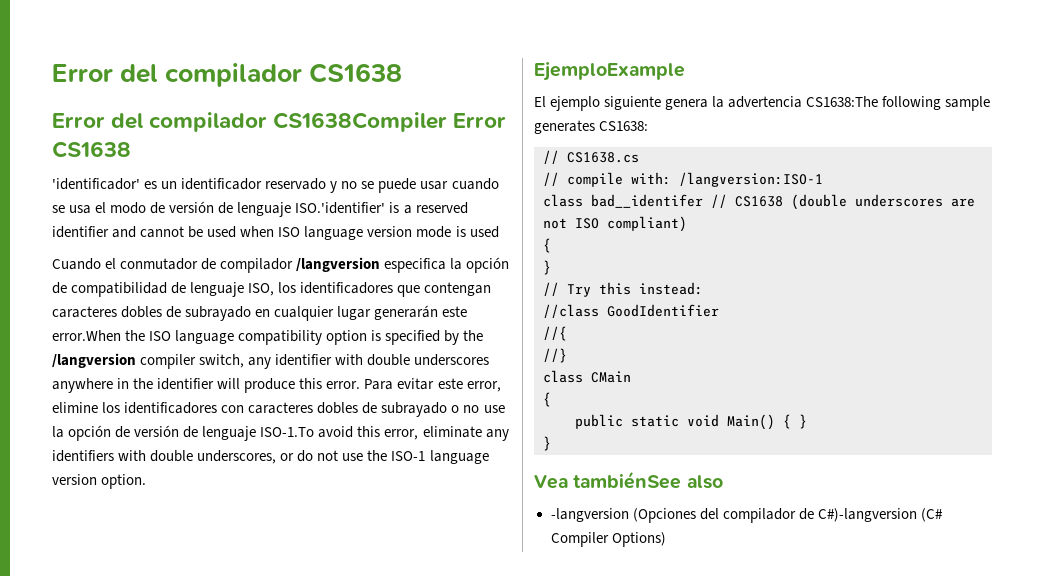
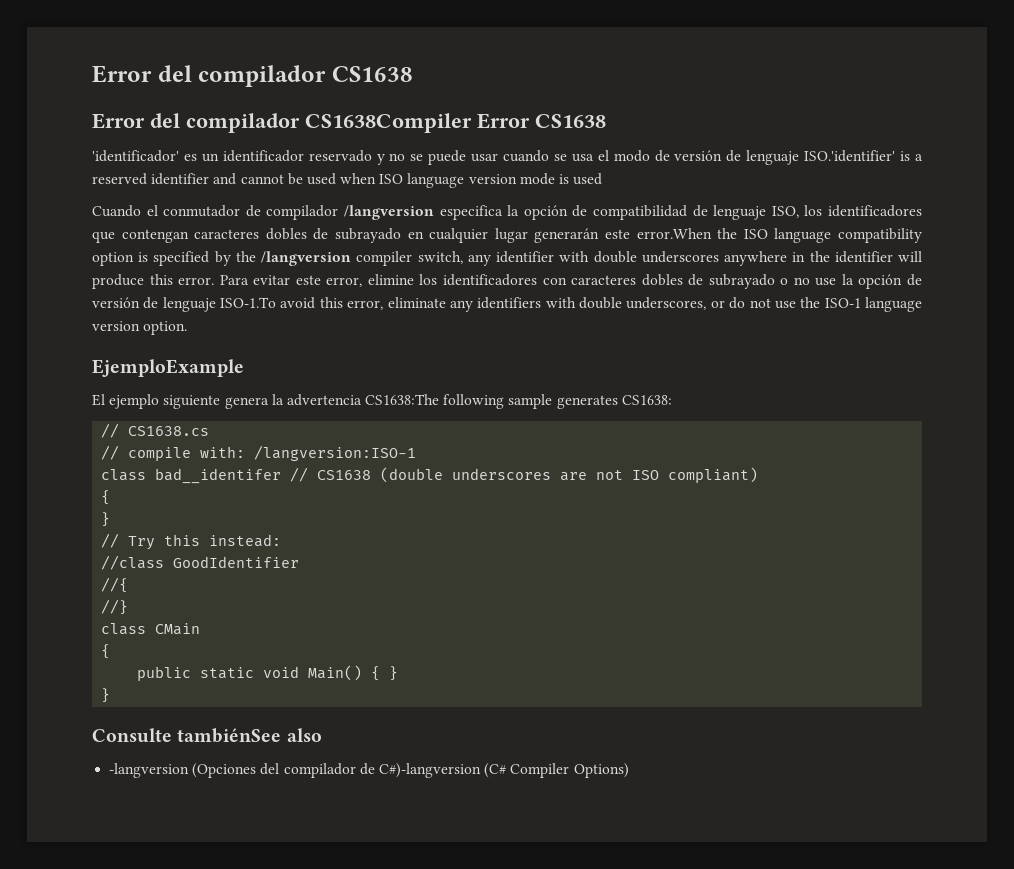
[534,475,568,489] Vea -> [92,728,172,743] Consulte

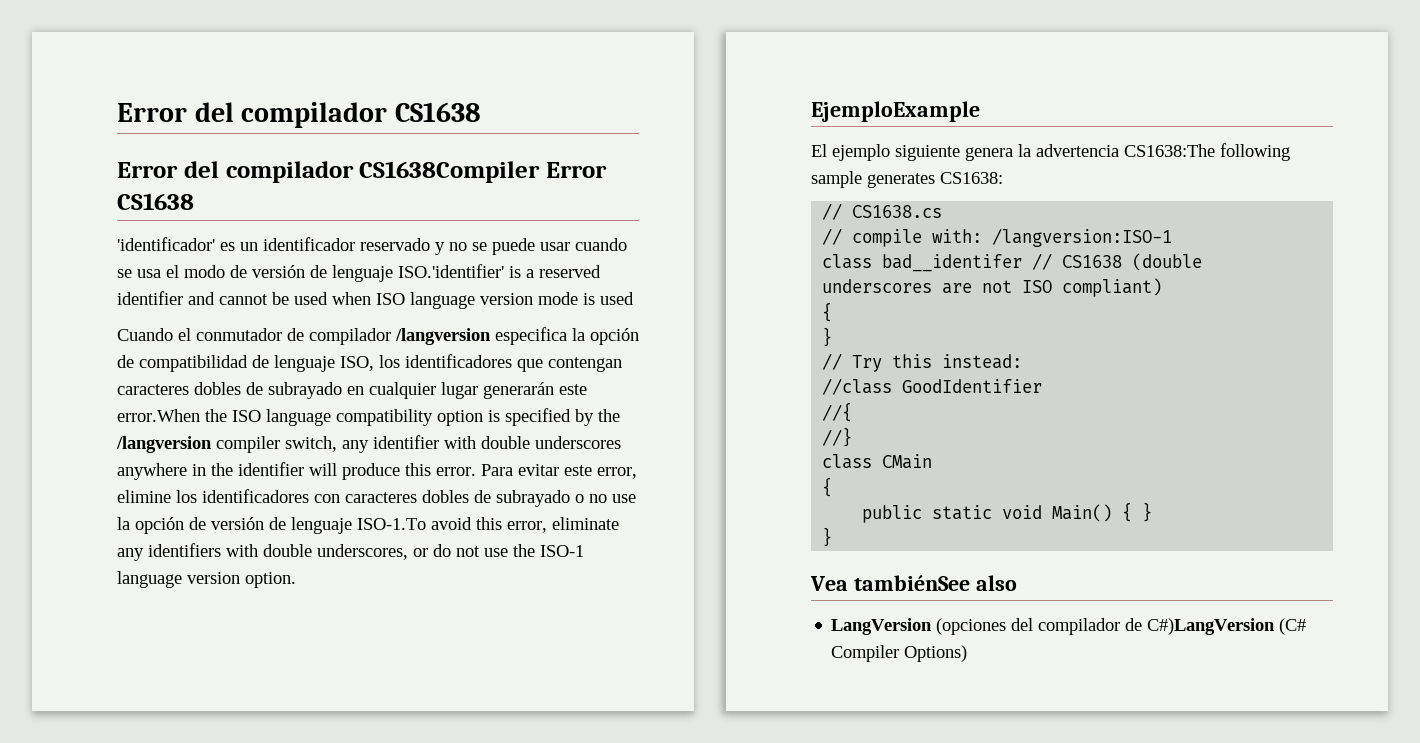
[92,728,172,743] Consulte -> [810,576,848,591] Vea
[109,763,257,778] -langversion (Opciones -> [831,618,1007,635] LangVersion (opciones
[378,763,481,778] C#)-langversion -> [1147,618,1276,635] C#)LangVersion

